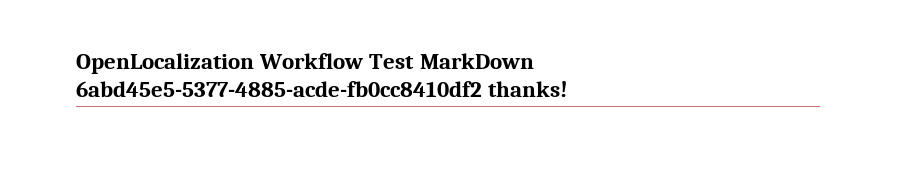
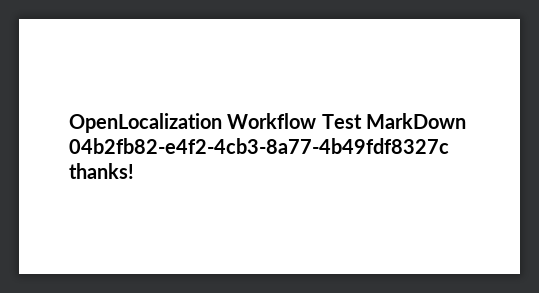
[76,81,482,97] 6abd45e5-5377-4885-acde-fb0cc8410df2 -> [69,138,449,154] 04b2fb82-e4f2-4cb3-8a77-4b49fdf8327c

